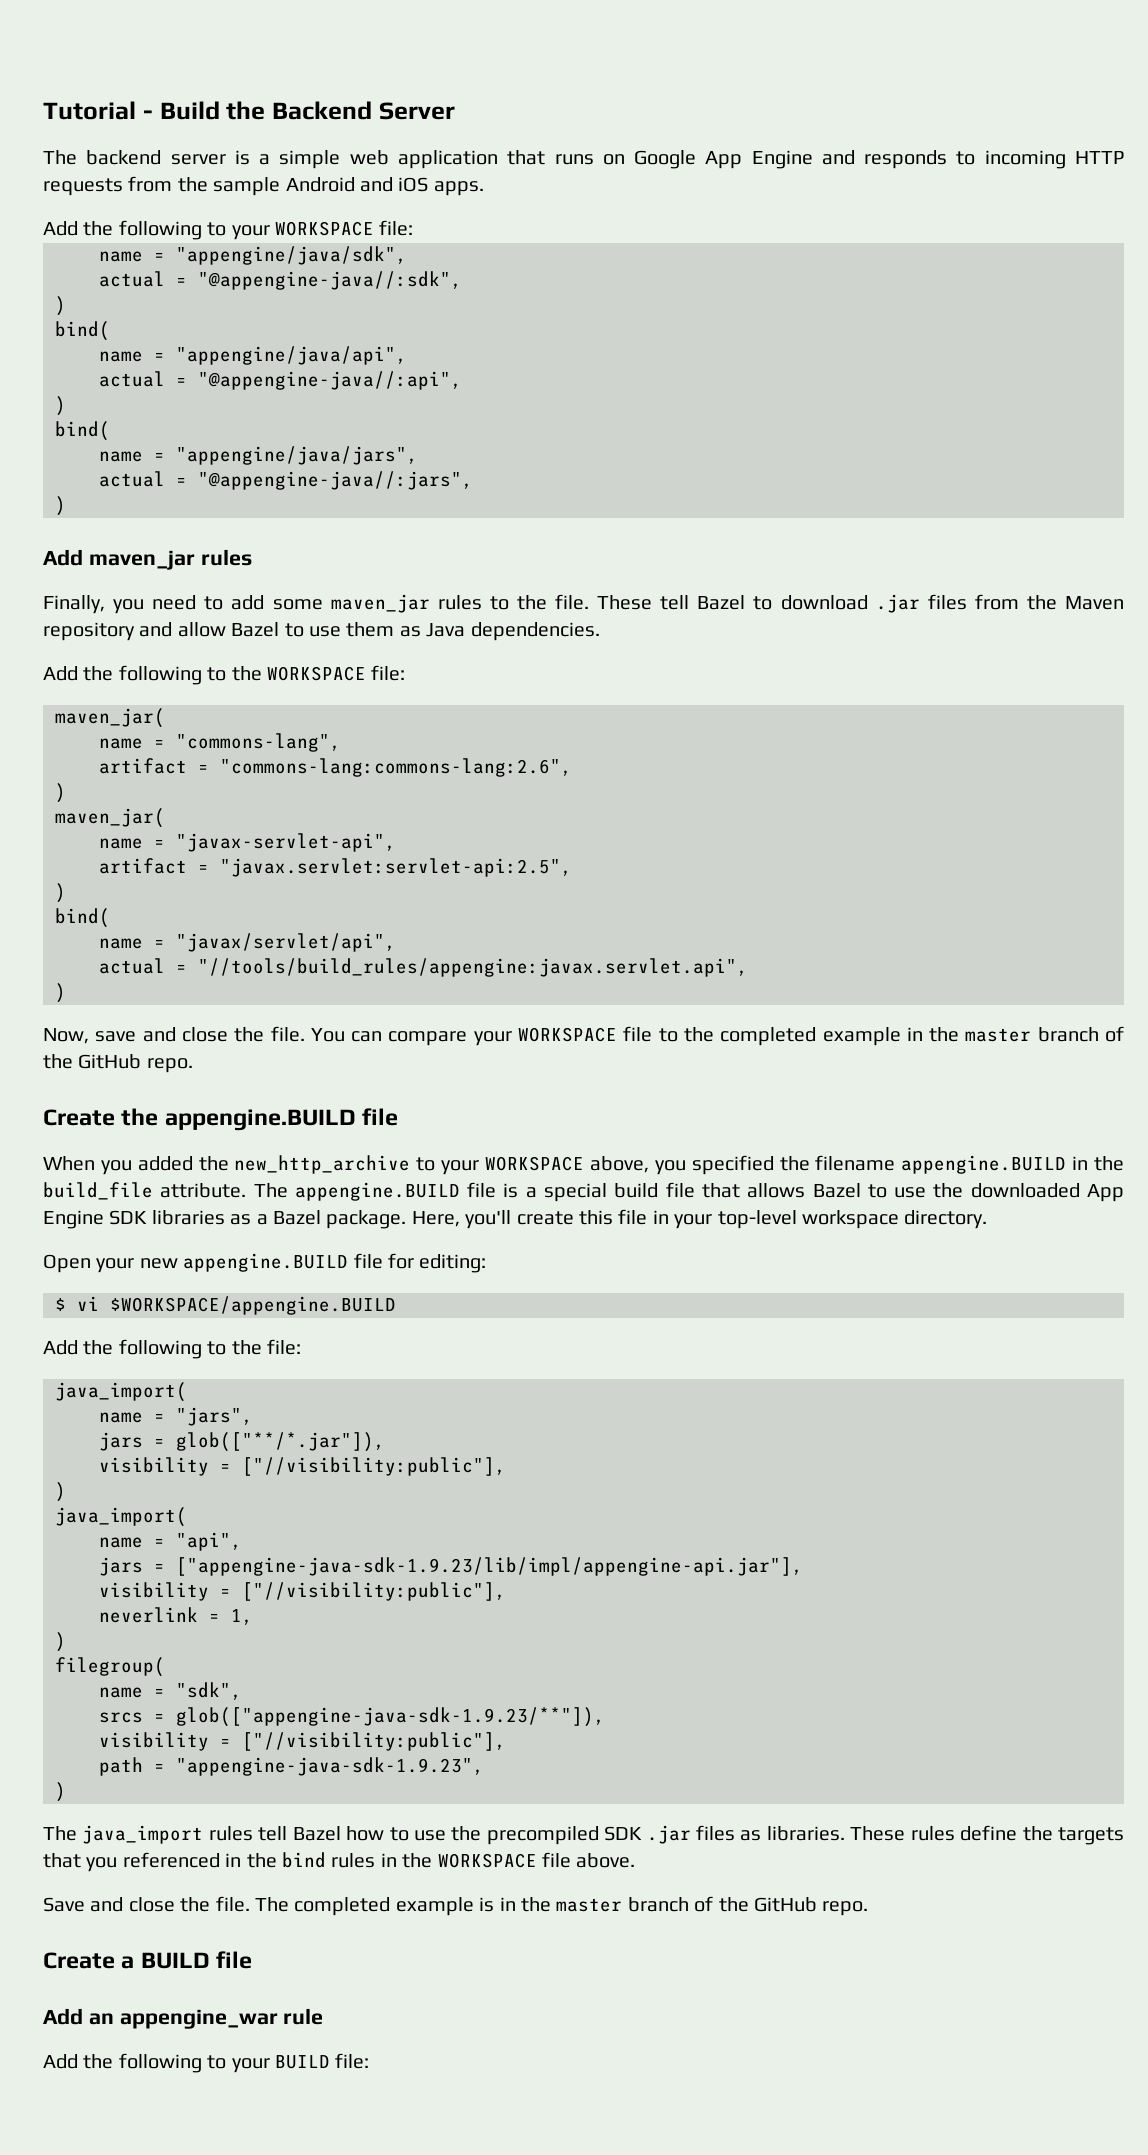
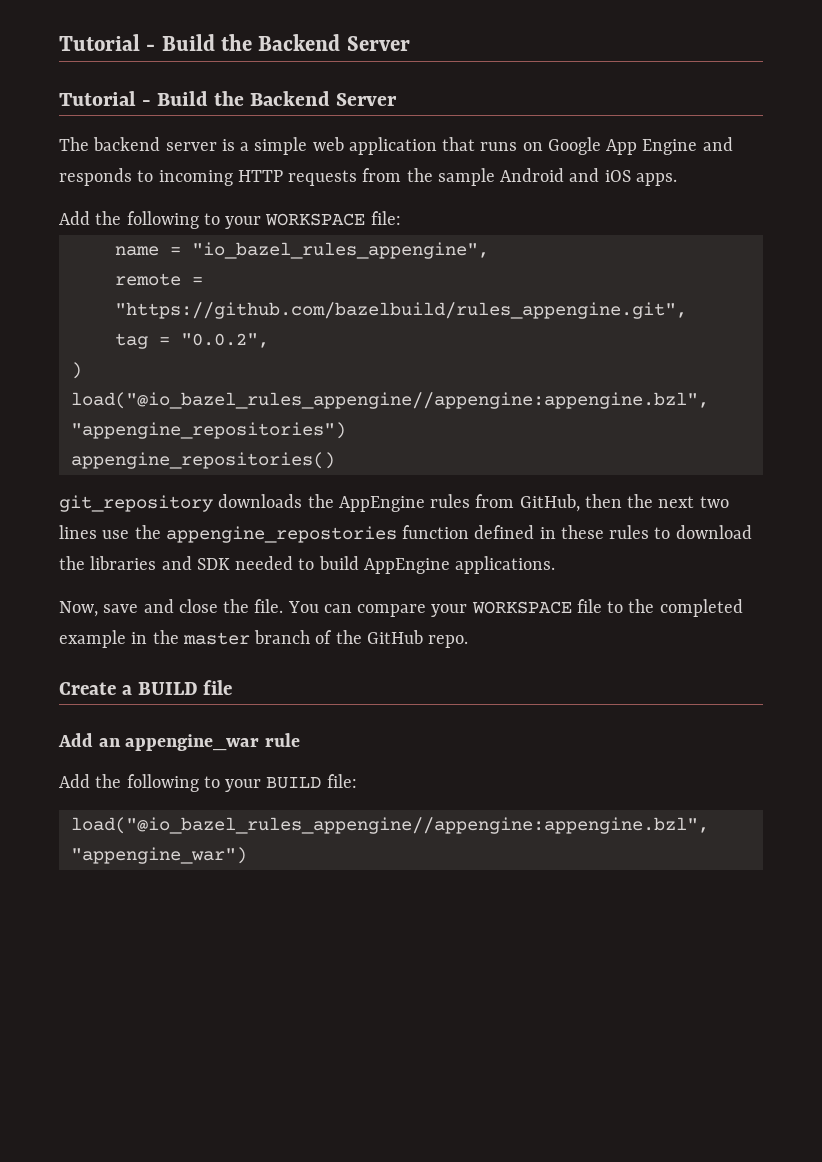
[43,101,455,120] Tutorial - Build the Backend Server -> [59,34,410,51] [59,91,398,106] Tutorial - Build the Backend Server // Tutorial - Build the Backend Server
[176,246,407,265] [99,271,462,290] [55,296,66,316] [55,321,110,341] [99,346,407,365] [99,371,462,390] [55,396,66,416] [55,421,110,441] [99,446,418,465] [99,471,473,490] [55,496,66,516] [43,549,252,570] [43,594,1125,614] [43,622,600,641] [43,665,406,685] [55,708,165,728] [99,733,341,752] [99,758,572,777] [55,783,66,803] [55,808,165,828] [99,833,396,852] [99,858,572,877] [55,883,66,903] [55,908,110,928] [99,933,396,952] [99,958,748,977] [55,983,66,1003] "appengine/java/sdk", // actual = "@appengine-java//:sdk", // ) // bind( // name = "appengine/java/api", // actual = "@appengine-java//:api", // ) // bind( // name = "appengine/java/jars", // actual = "@appengine-java//:jars", // ) // Add maven_jar rules // Finally, you need to add some maven_jar rules to the file. These tell Bazel to download .jar files from the Maven repository and allow Bazel to use them as Java dependencies. // Add the following to the WORKSPACE file: // maven_jar( // name = "commons-lang", // artifact = "commons-lang:commons-lang:2.6", // ) // maven_jar( // name = "javax-servlet-api", // artifact = "javax.servlet:servlet-api:2.5", // ) // bind( // name = "javax/servlet/api", // actual = "//tools/build_rules/appengine:javax.servlet.api", // ) -> [191,242,489,259] [114,273,203,286] [114,302,687,319] [114,333,269,349] [70,362,82,379] [70,392,709,409] [70,422,346,439] [70,452,335,469] [59,494,729,512] [59,525,752,543] [59,556,556,574] "io_bazel_rules_appengine", // remote = "https://github.com/bazelbuild/rules_appengine.git", // tag = "0.0.2", // ) // load("@io_bazel_rules_appengine//appengine:appengine.bzl", "appengine_repositories") // appengine_repositories() // git_repository downloads the AppEngine rules from GitHub, then the next two lines use the appengine_repostories function defined in these rules to download the libraries and SDK needed to build AppEngine applications.
[43,1108,399,1131] [43,1155,1124,1175] [43,1182,1124,1202] [43,1209,988,1229] [43,1253,487,1273] [55,1296,396,1315] [43,1339,301,1359] [55,1382,187,1402] [99,1407,253,1426] [99,1432,385,1452] [99,1457,506,1476] [55,1482,66,1502] [55,1507,187,1527] [99,1532,242,1551] [99,1557,803,1576] [99,1582,506,1601] [99,1607,253,1625] [55,1632,66,1652] [55,1657,165,1677] [99,1682,242,1700] [99,1707,605,1727] [99,1732,506,1751] [99,1757,484,1776] [55,1782,66,1802] [43,1825,1125,1845] [43,1852,636,1872] [43,1896,869,1916] // Create the appengine.BUILD file // When you added the new_http_archive to your WORKSPACE above, you specified the filename appengine.BUILD in the build_file attribute. The appengine.BUILD file is a special build file that allows Bazel to use the downloaded App Engine SDK libraries as a Bazel package. Here, you'll create this file in your top-level workspace directory. // Open your new appengine.BUILD file for editing: // $ vi $WORKSPACE/appengine.BUILD // Add the following to the file: // java_import( // name = "jars", // jars = glob(["**/*.jar"]), // visibility = ["//visibility:public"], // ) // java_import( // name = "api", // jars = ["appengine-java-sdk-1.9.23/lib/impl/appengine-api.jar"], // visibility = ["//visibility:public"], // neverlink = 1, // ) // filegroup( // name = "sdk", // srcs = glob(["appengine-java-sdk-1.9.23/**"]), // visibility = ["//visibility:public"], // path = "appengine-java-sdk-1.9.23", // ) // The java_import rules tell Bazel how to use the precompiled SDK .jar files as libraries. These rules define the targets that you referenced in the bind rules in the WORKSPACE file above. // Save and close the file. The completed example is in the master branch of the GitHub repo. -> (469, 641) none
(370, 2061) none -> [70,817,709,834] [70,847,247,864] // load("@io_bazel_rules_appengine//appengine:appengine.bzl", "appengine_war")

